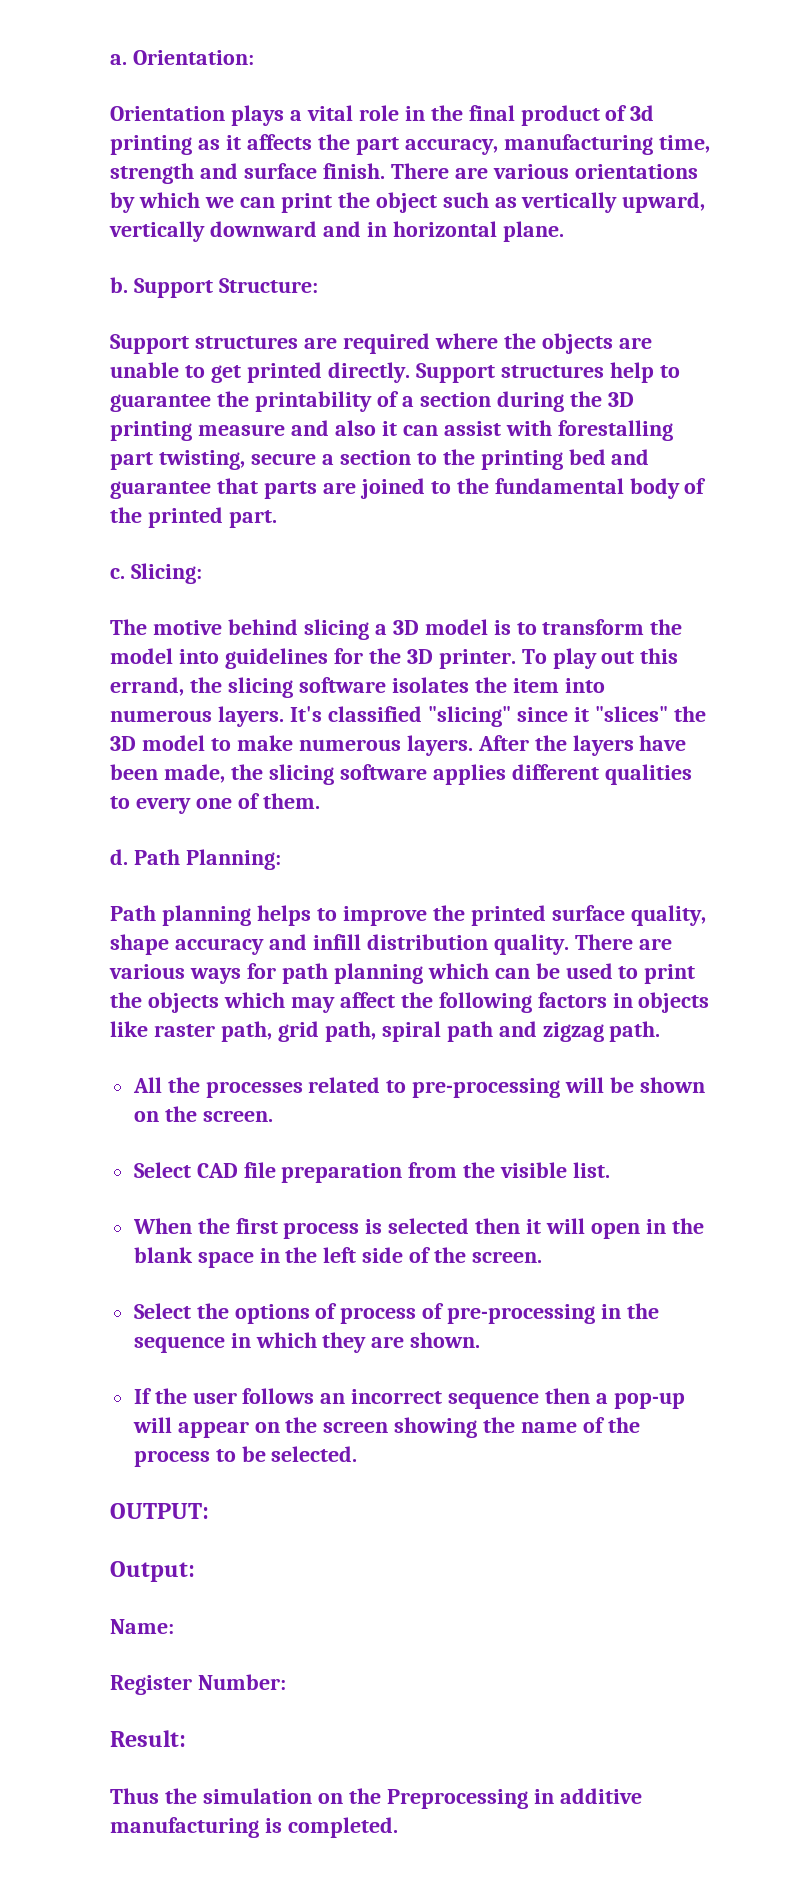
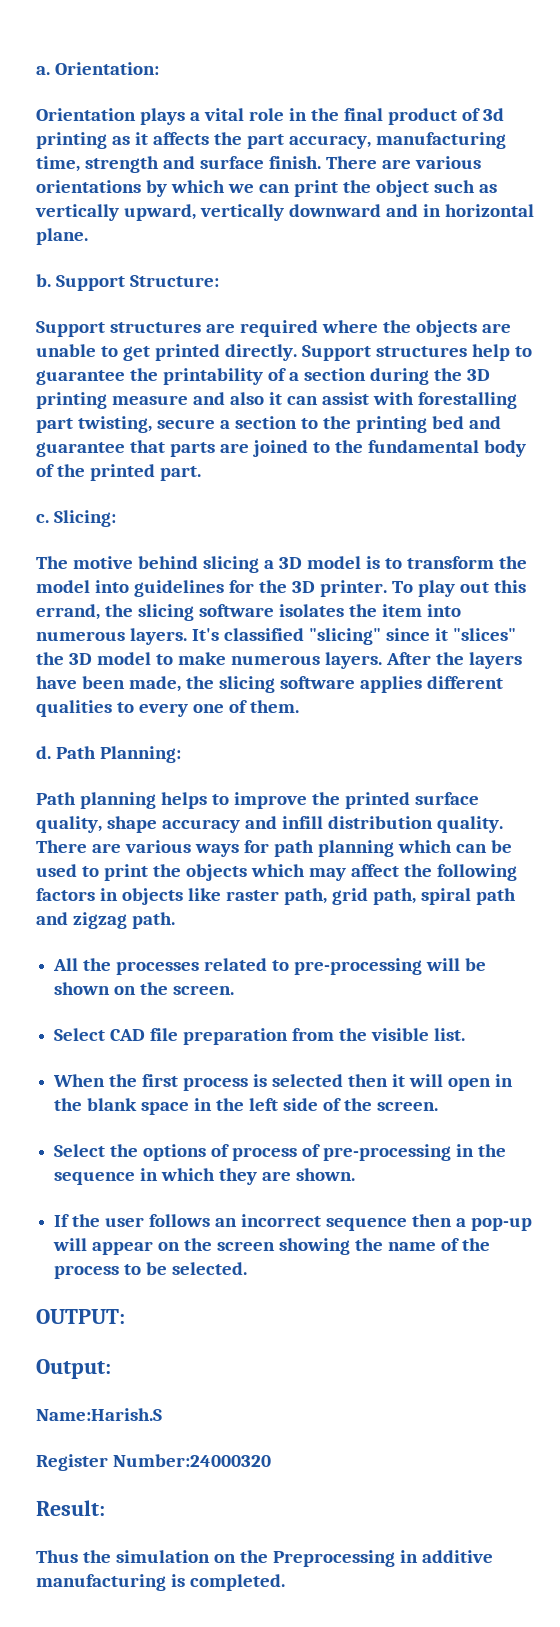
[110,1619,174,1634] Name: -> [36,1408,162,1421] Name:Harish.S
[197,1674,286,1690] Number: -> [112,1454,271,1467] Number:24000320

